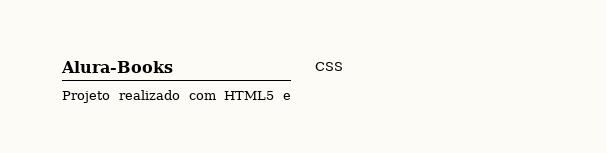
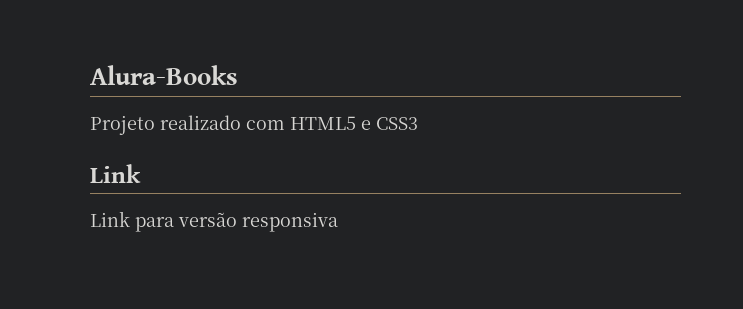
[315,62,343,71] CSS -> [376,117,418,130] [90,164,141,183] [90,211,338,232] CSS3 // Link // Link para versão responsiva

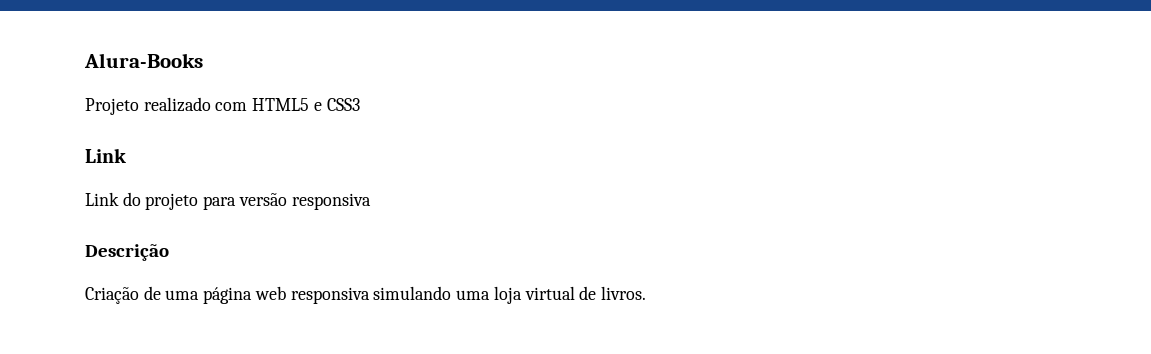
(130, 219) none -> [122,192,199,210] do projeto
(338, 222) none -> [85,244,169,261] [85,286,646,304] // Descrição // Criação de uma página web responsiva simulando uma loja virtual de livros.

